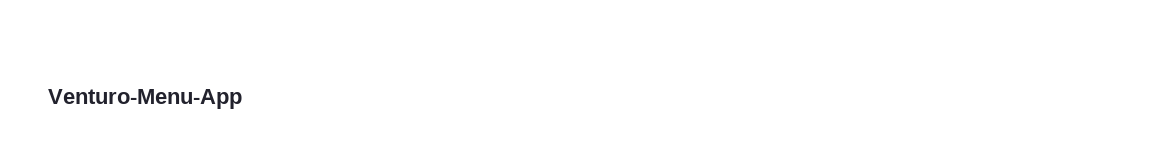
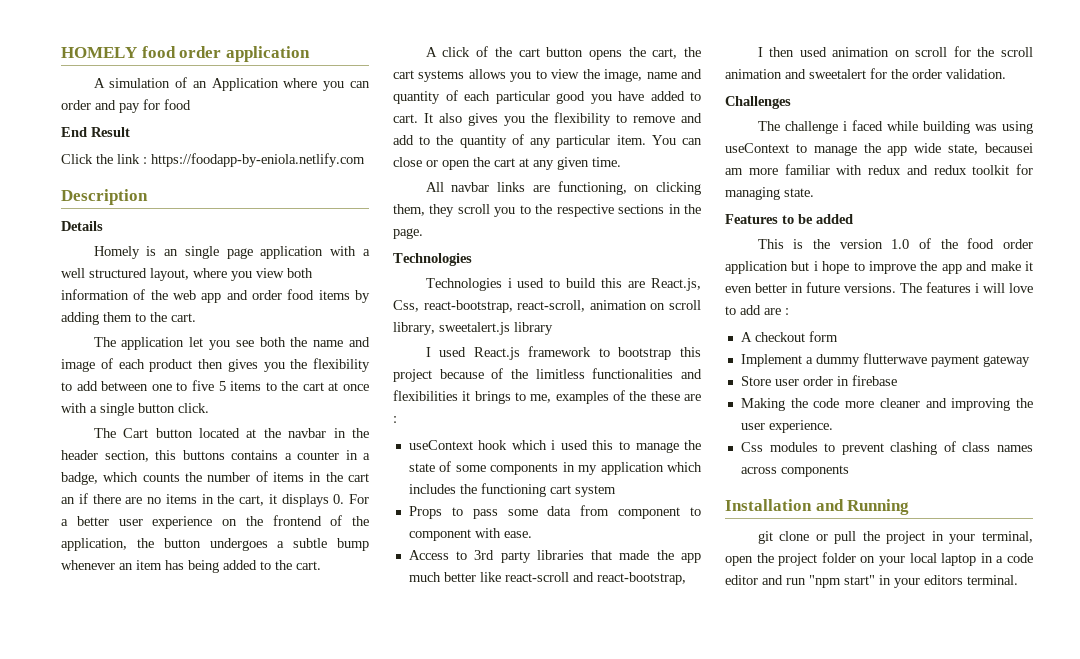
[48,89,242,109] Venturo-Menu-App -> [61,46,310,62] [93,77,370,91] [61,99,191,113] [61,127,130,137] [61,153,365,167] [61,189,148,205] [61,221,103,231] [93,246,370,259] [61,268,313,281] [61,289,370,303] [61,312,196,325] [93,337,370,350] [61,358,370,372] [61,380,369,391] [61,403,209,416] [93,428,369,438] [61,450,370,462] [61,471,369,485] [61,493,369,507] [61,515,369,529] [61,538,369,551] [61,560,321,573] [425,46,701,60] [393,69,702,82] [393,90,701,104] [393,112,702,126] [393,134,702,148] [393,157,621,170] [425,181,701,195] [393,204,701,217] [393,228,423,239] [393,253,472,266] [425,278,701,291] [393,300,701,313] [393,322,553,335] [425,346,701,360] [393,368,702,382] [393,390,701,404] [393,416,397,423] [408,440,701,453] [408,461,702,475] [408,483,616,497] [408,505,701,519] [408,528,532,541] [408,550,701,563] [408,572,686,585] [757,46,1033,57] [725,68,1006,79] [725,96,791,109] [757,120,1033,134] [725,143,1033,156] [725,164,1033,175] [725,187,814,200] [725,214,853,224] [757,238,1033,249] [725,261,1033,274] [725,282,1033,293] [725,305,789,315] [740,331,838,342] [740,353,1030,367] [740,375,897,386] [740,398,1033,411] [740,420,833,433] [740,441,1033,455] [740,465,849,477] [725,499,910,515] [757,531,1033,544] [725,552,1033,566] [725,575,1018,588] HOMELY food order application // A simulation of an Application where you can order and pay for food // End Result // Click the link : https://foodapp-by-eniola.netlify.com // Description // Details // Homely is an single page application with a well structured layout, where you view both information of the web app and order food items by adding them to the cart. // The application let you see both the name and image of each product then gives you the flexibility to add between one to five 5 items to the cart at once with a single button click. // The Cart button located at the navbar in the header section, this buttons contains a counter in a badge, which counts the number of items in the cart an if there are no items in the cart, it displays 0. For a better user experience on the frontend of the application, the button undergoes a subtle bump whenever an item has being added to the cart. // A click of the cart button opens the cart, the cart systems allows you to view the image, name and quantity of each particular good you have added to cart. It also gives you the flexibility to remove and add to the quantity of any particular item. You can close or open the cart at any given time. // All navbar links are functioning, on clicking them, they scroll you to the respective sections in the page. // Technologies // Technologies i used to build this are React.js, Css, react-bootstrap, react-scroll, animation on scroll library, sweetalert.js library // I used React.js framework to bootstrap this project because of the limitless functionalities and flexibilities it brings to me, examples of the these are : // useContext hook which i used this to manage the state of some components in my application which includes the functioning cart system // Props to pass some data from component to component with ease. // Access to 3rd party libraries that made the app much better like react-scroll and react-bootstrap, // I then used animation on scroll for the scroll animation and sweetalert for the order validation. // Challenges // The challenge i faced while building was using useContext to manage the app wide state, becausei am more familiar with redux and redux toolkit for managing state. // Features to be added // This is the version 1.0 of the food order application but i hope to improve the app and make it even better in future versions. The features i will love to add are : // A checkout form // Implement a dummy flutterwave payment gateway // Store user order in firebase // Making the code more cleaner and improving the user experience. // Css modules to prevent clashing of class names across components // Installation and Running // git clone or pull the project in your terminal, open the project folder on your local laptop in a code editor and run "npm start" in your editors terminal.

